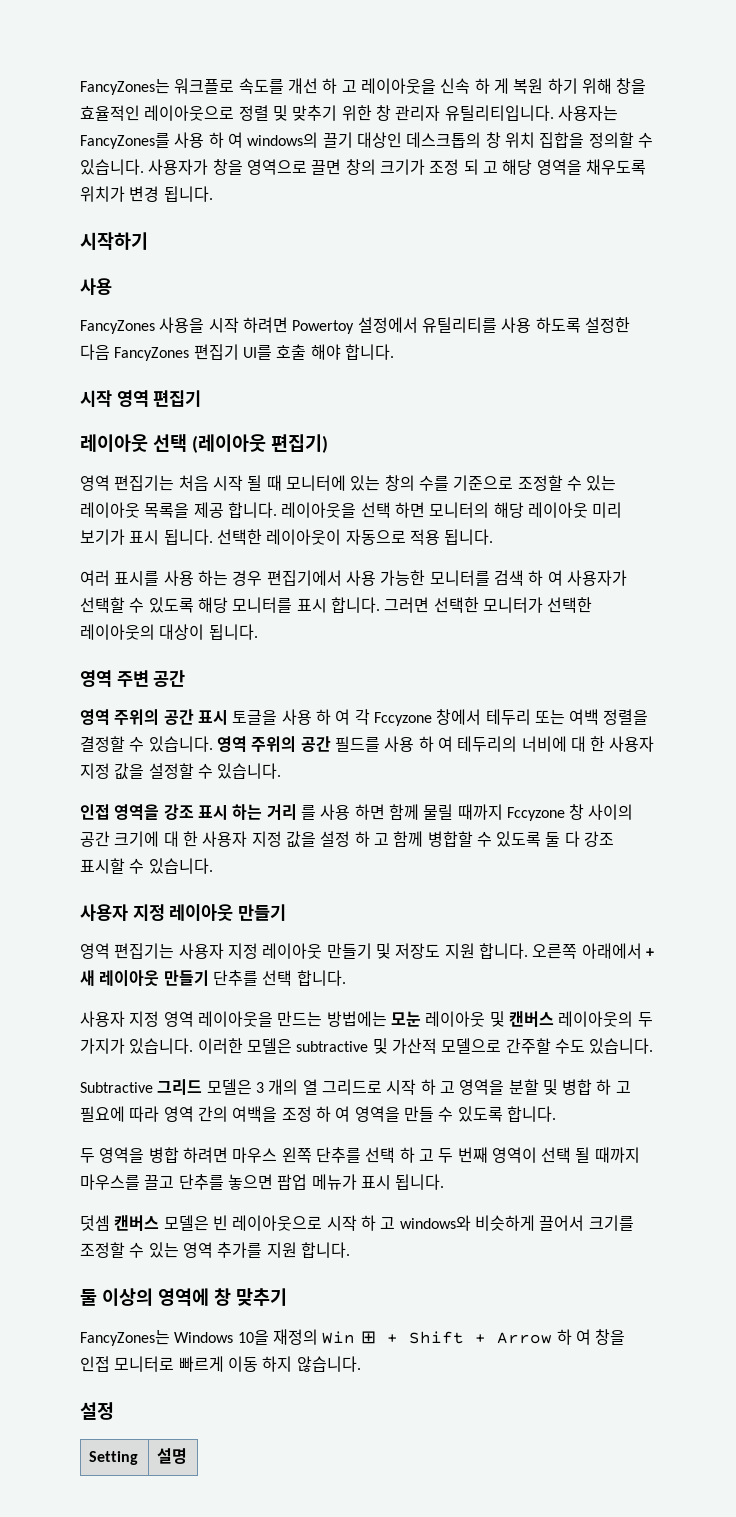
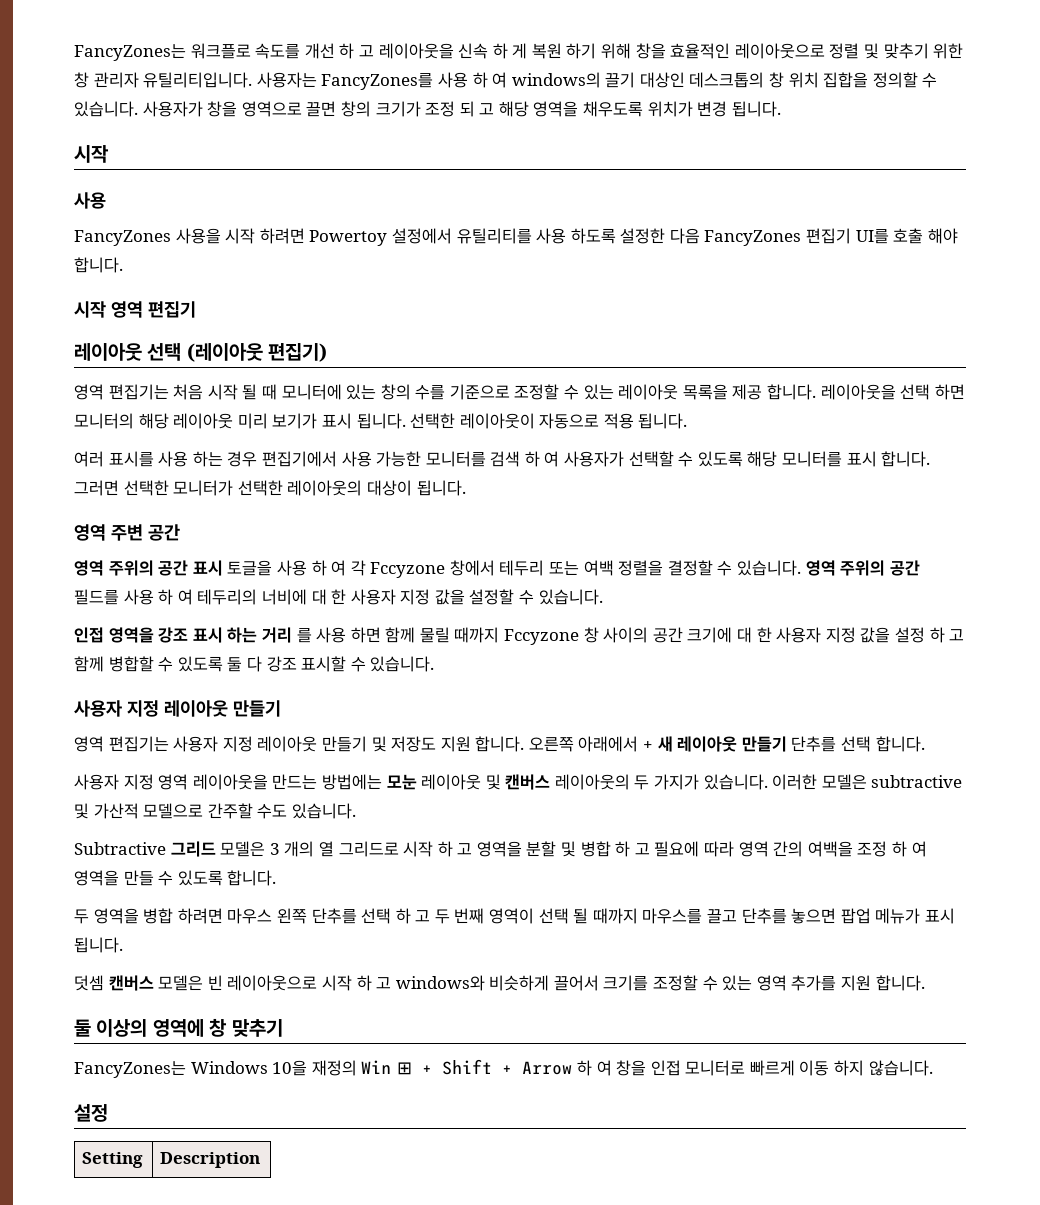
[80,232,148,250] 시작하기 -> [74,145,109,163] 시작
[157,1448,188,1464] 설명 -> [160,1152,261,1168] Description

